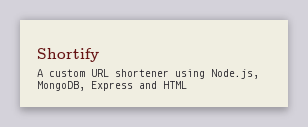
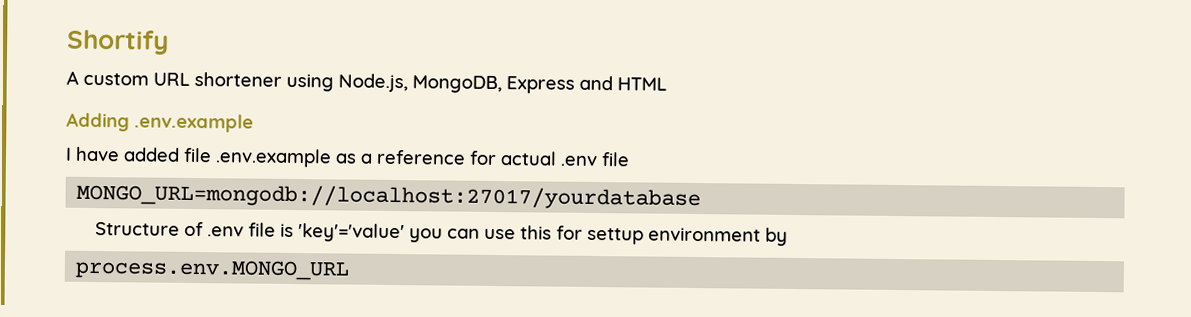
(187, 85) none -> [66,112,254,133] [65,146,630,168] [76,182,702,211] [94,221,788,246] [75,258,350,281] // Adding .env.example // I have added file .env.example as a reference for actual .env file // MONGO_URL=mongodb://localhost:27017/yourdatabase // Structure of .env file is 'key'='value' you can use this for settup environment by // process.env.MONGO_URL

